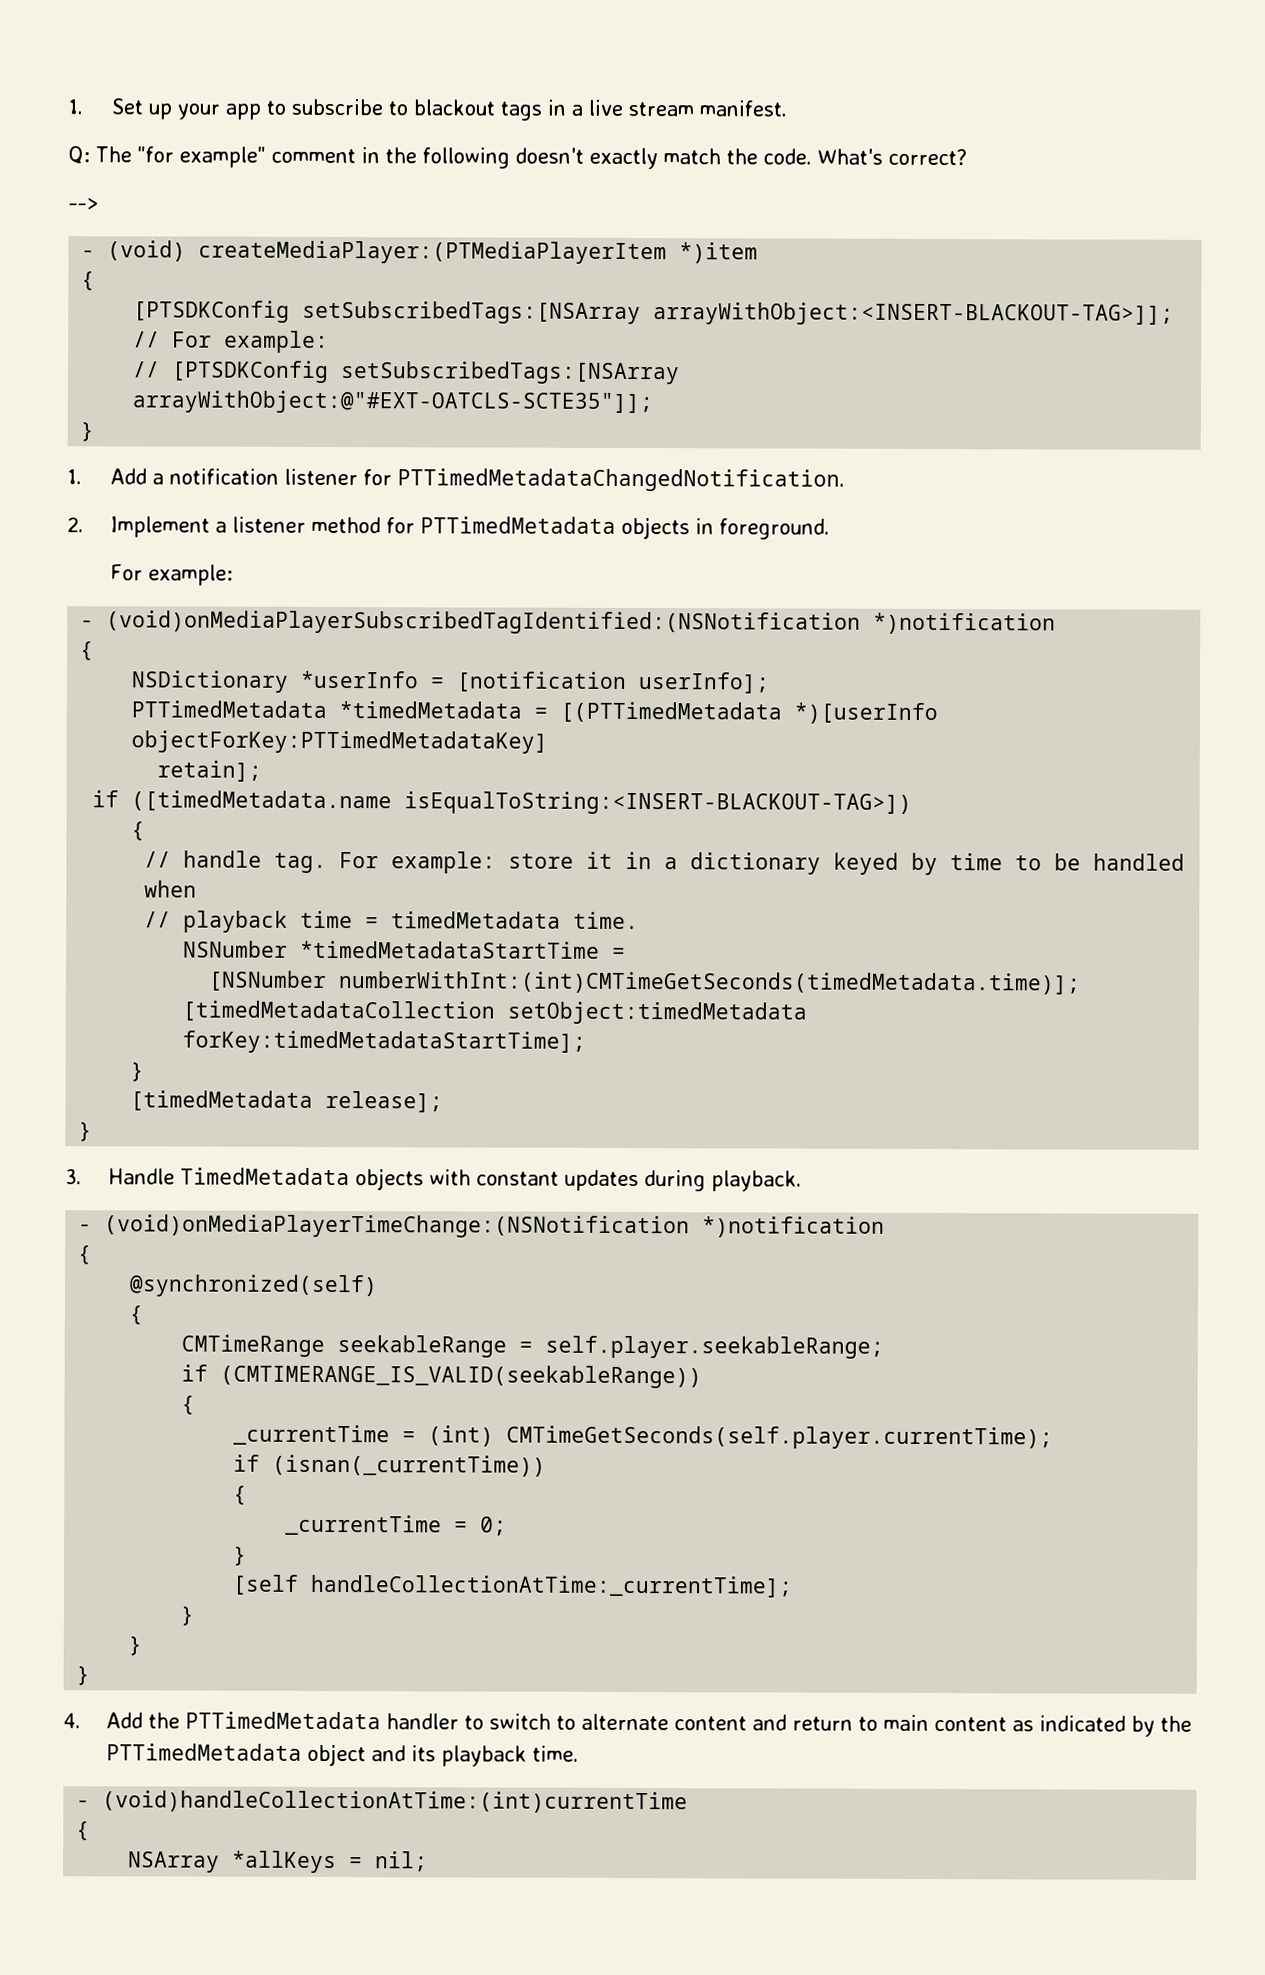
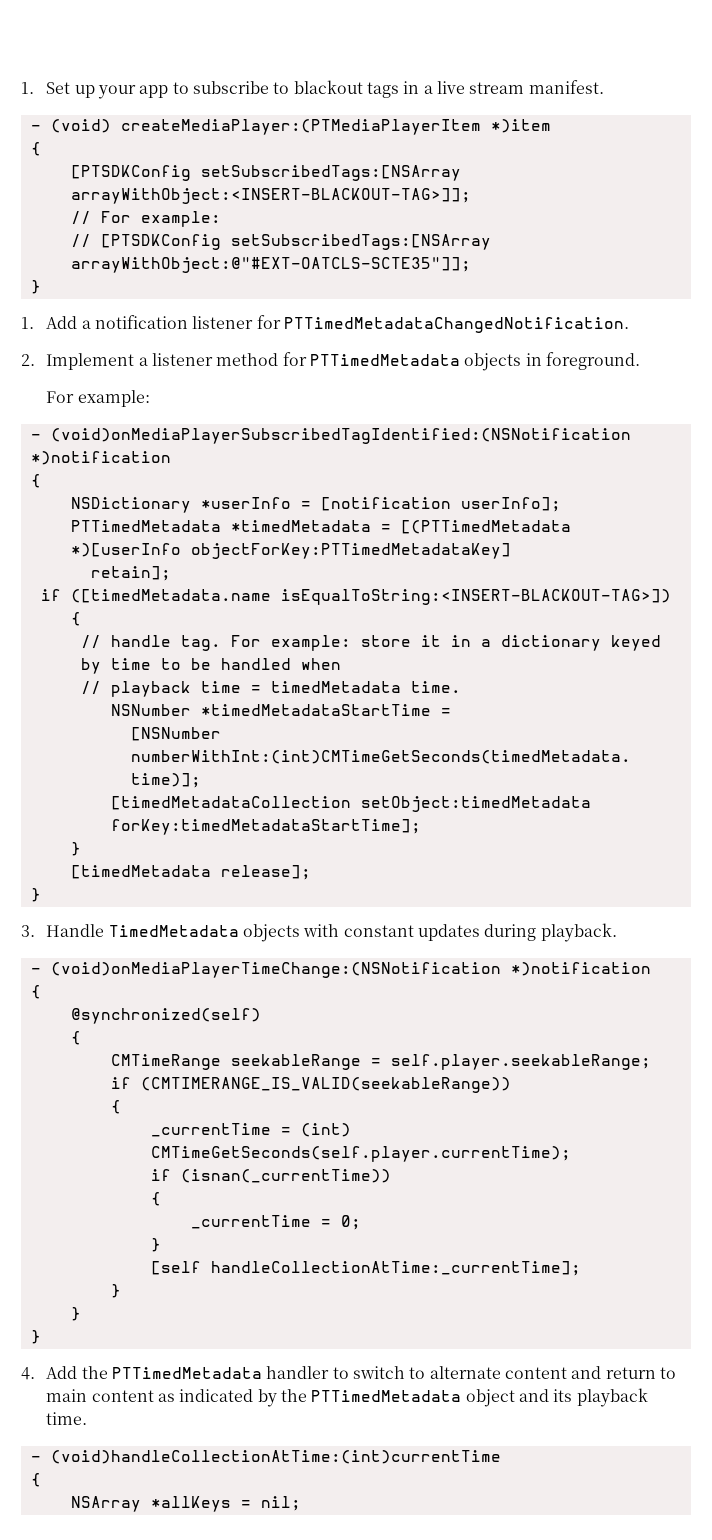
[68,146,967,170] [68,198,99,211] // Q: The "for example" comment in the following doesn't exactly match the code. What's correct? // --> -> (604, 87) none

